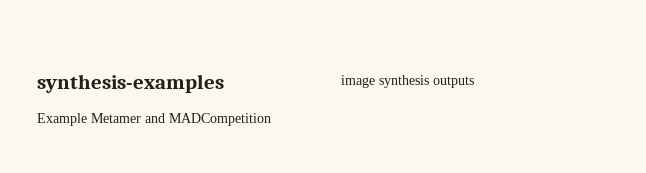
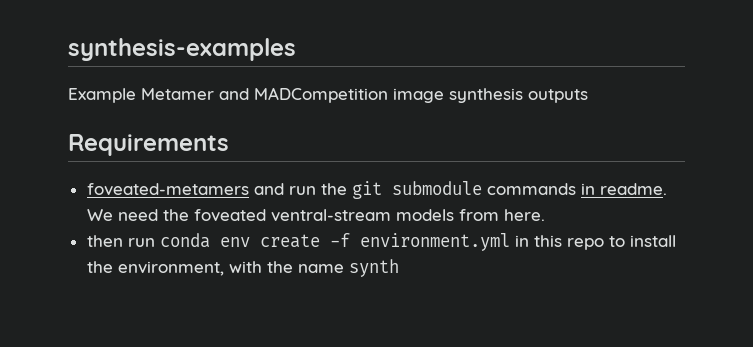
(474, 82) none -> [68,134,229,156] [86,181,667,199] [86,209,545,222] [86,233,676,251] [86,259,399,277] // Requirements // foveated-metamers and run the git submodule commands in readme. We need the foveated ventral-stream models from here. // then run conda env create -f environment.yml in this repo to install the environment, with the name synth

